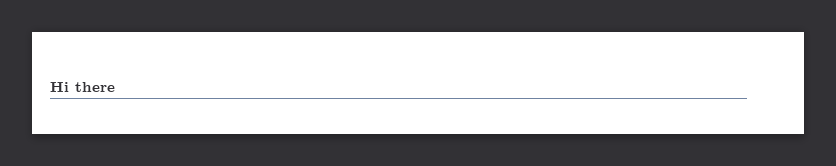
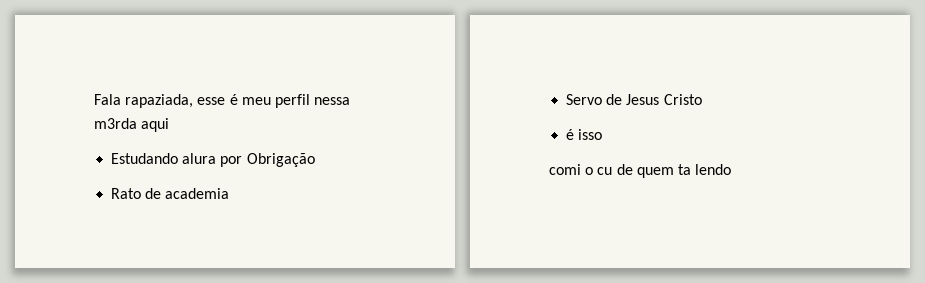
[50,82,115,92] Hi there -> [94,94,351,108] [94,118,170,132] [111,153,315,167] [111,188,230,199] [566,94,702,105] [566,129,603,140] [549,164,732,178] Fala rapaziada, esse é meu perfil nessa m3rda aqui // Estudando alura por Obrigação // Rato de academia // Servo de Jesus Cristo // é isso // comi o cu de quem ta lendo

